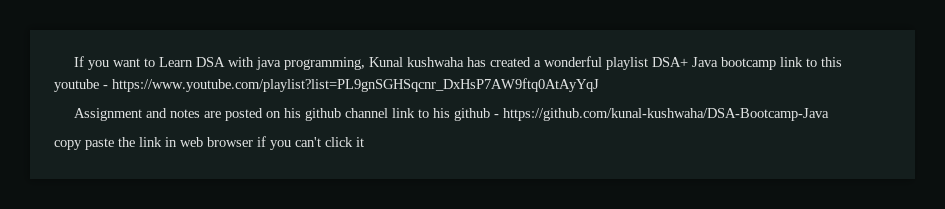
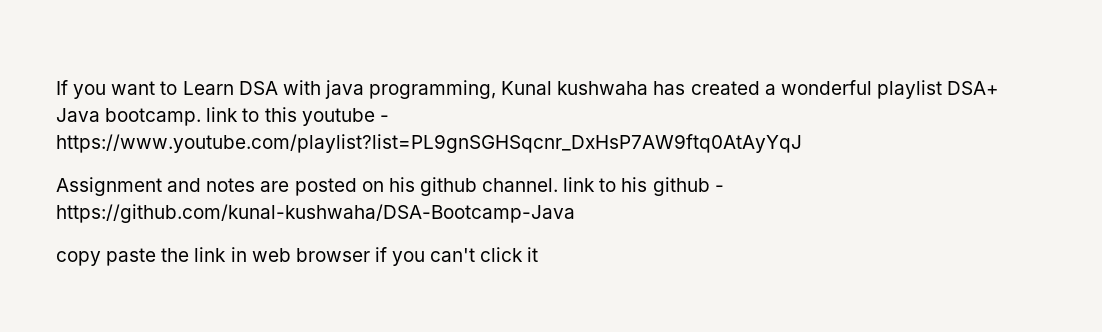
[720,57,776,70] bootcamp -> [105,108,202,126] bootcamp.
[344,108,388,118] channel -> [482,178,559,192] channel.

